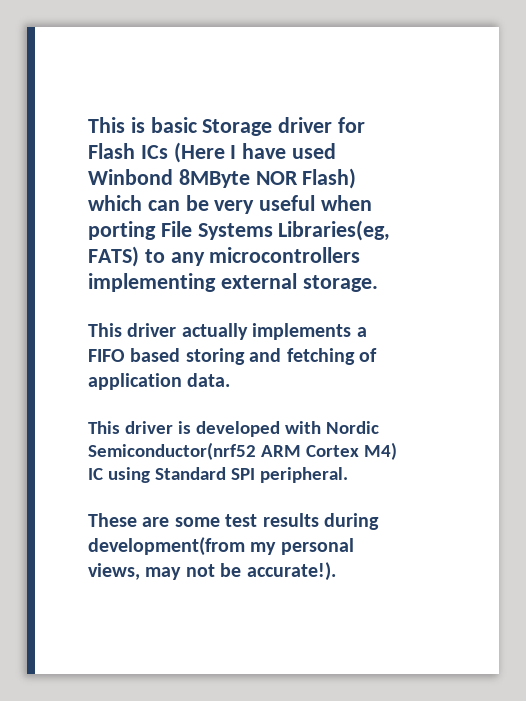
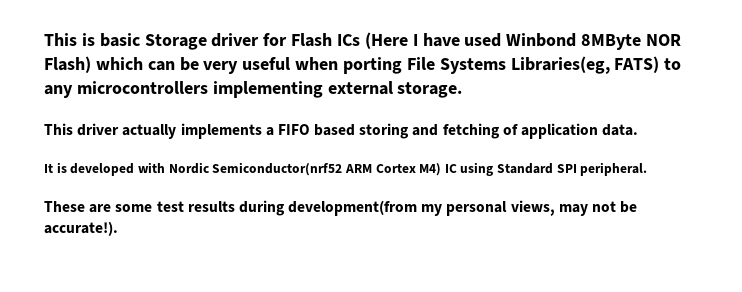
[88,421,173,434] This driver -> [44,163,53,173] It

